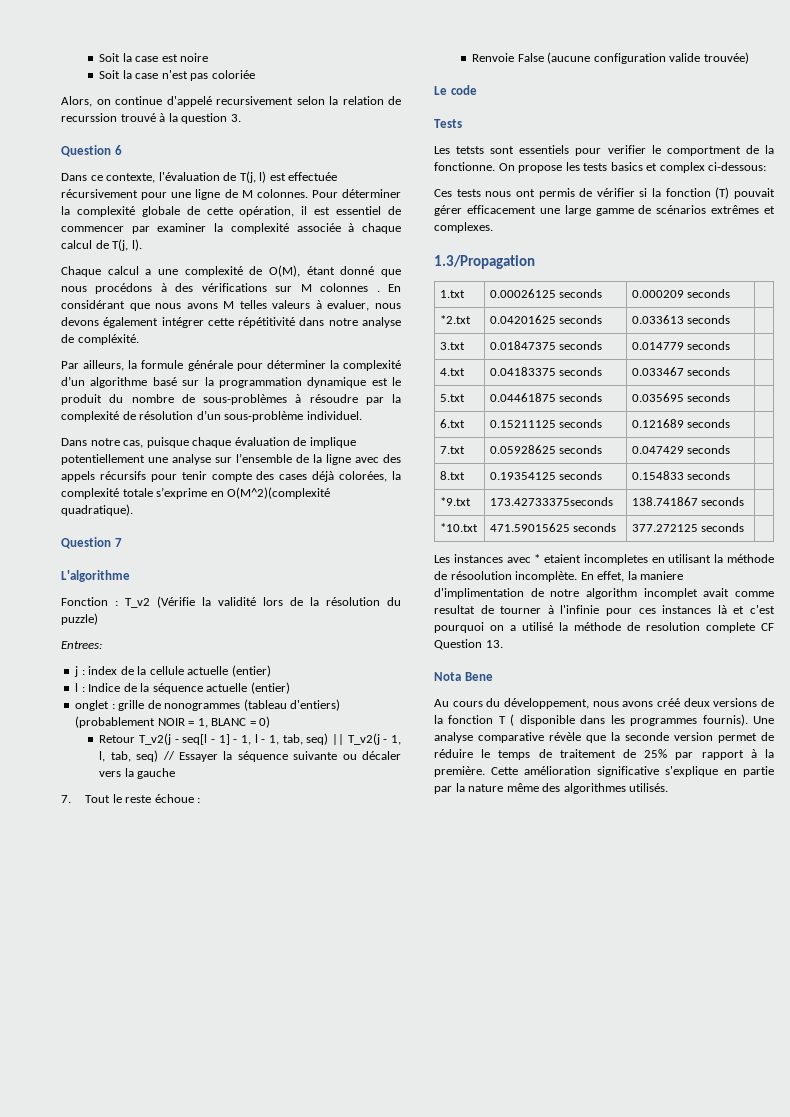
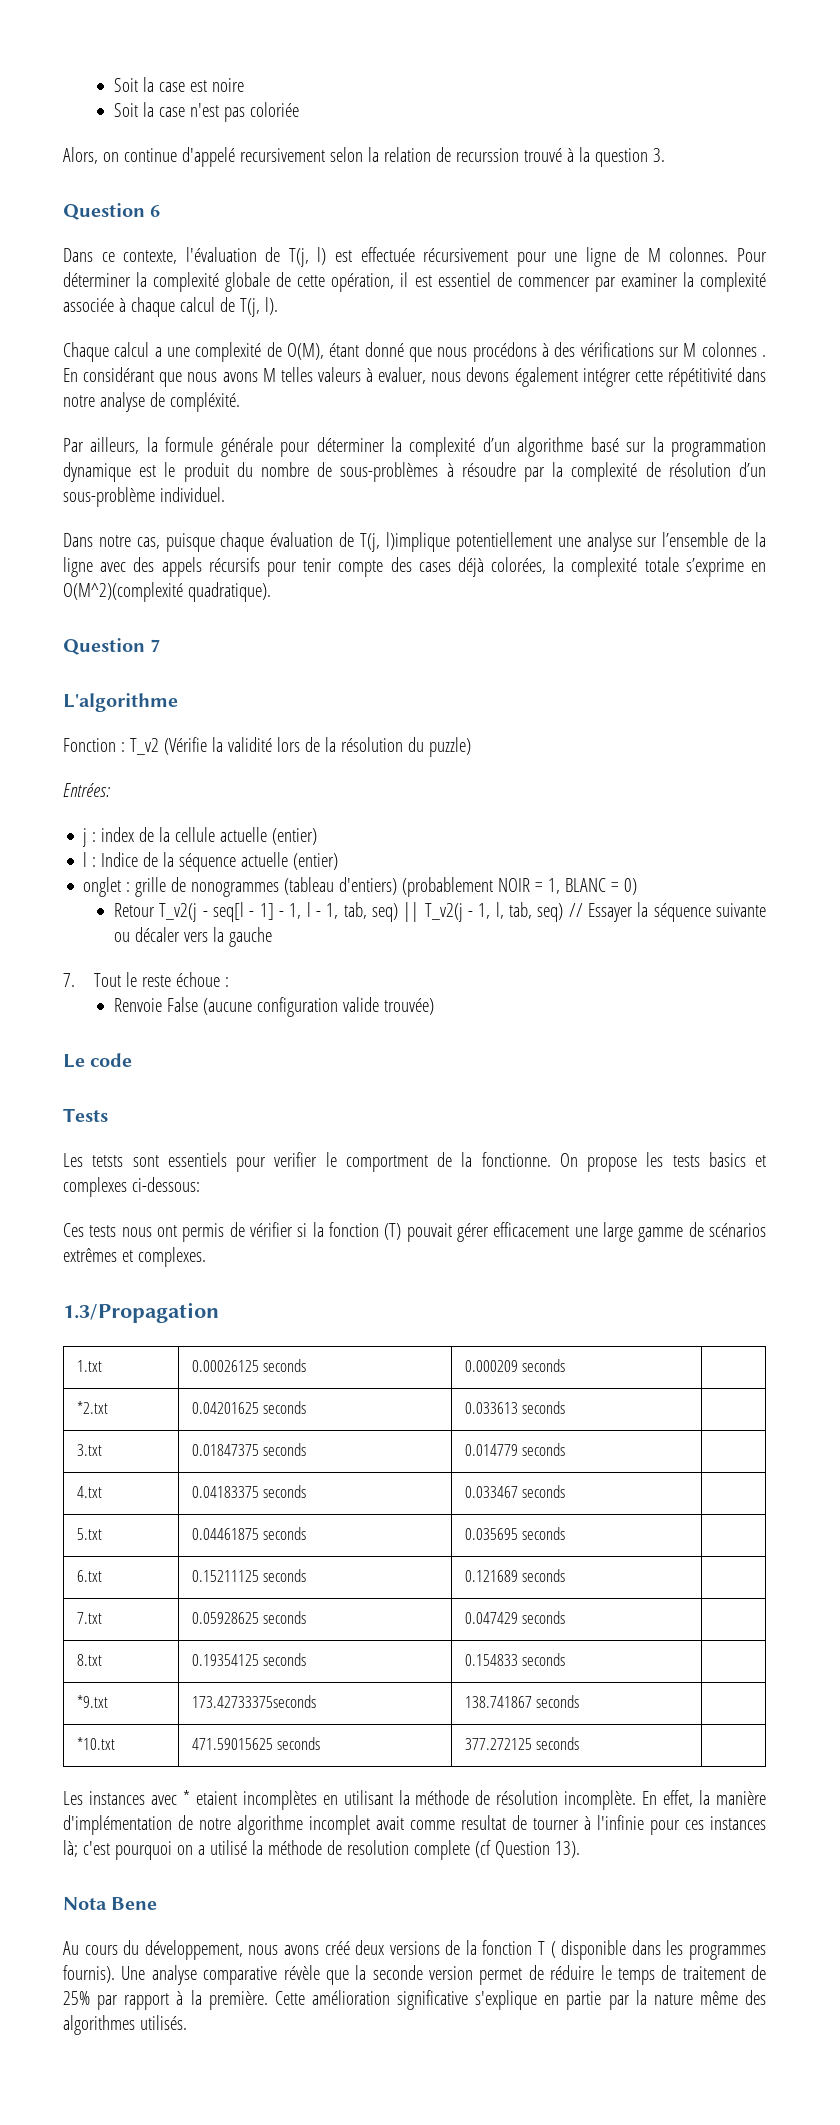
[309,437,356,448] implique -> [360,532,450,552] T(j, l)implique
[61,641,102,649] Entrees: -> [63,783,110,797] Entrées:
[659,162,705,173] complex -> [63,1177,127,1197] complexes
[583,554,648,565] incompletes -> [242,1790,317,1810] incomplètes
[450,571,512,580] résoolution -> [496,1790,559,1805] résolution
[640,571,684,580] [434,588,524,599] maniere d'implimentation -> [716,1791,766,1805] [63,1815,172,1835] manière d'implémentation
[586,588,637,599] algorithm -> [237,1815,303,1835] algorithme
[717,605,745,614] là et -> [63,1840,78,1857] là;
[761,623,774,631] [434,639,503,650] CF Question 13. -> [474,1840,580,1858] (cf Question 13).

